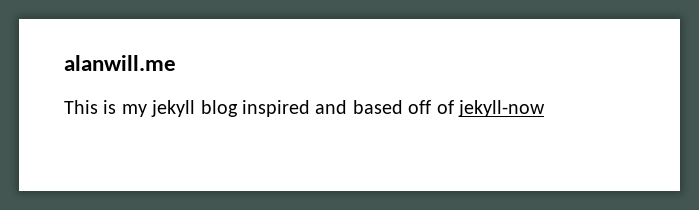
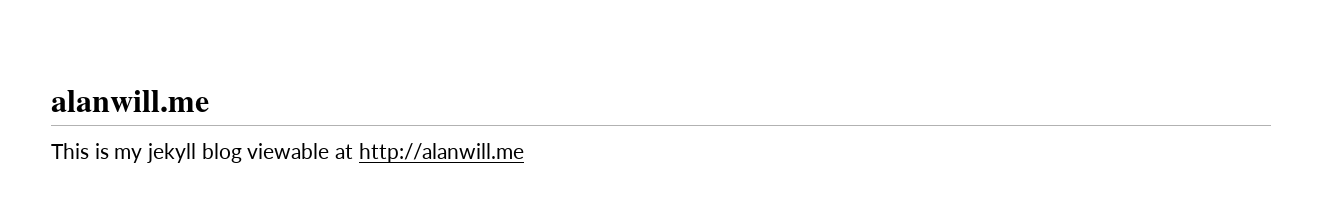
[242,100,545,117] inspired and based off of jekyll-now -> [247,143,524,163] viewable at http://alanwill.me

